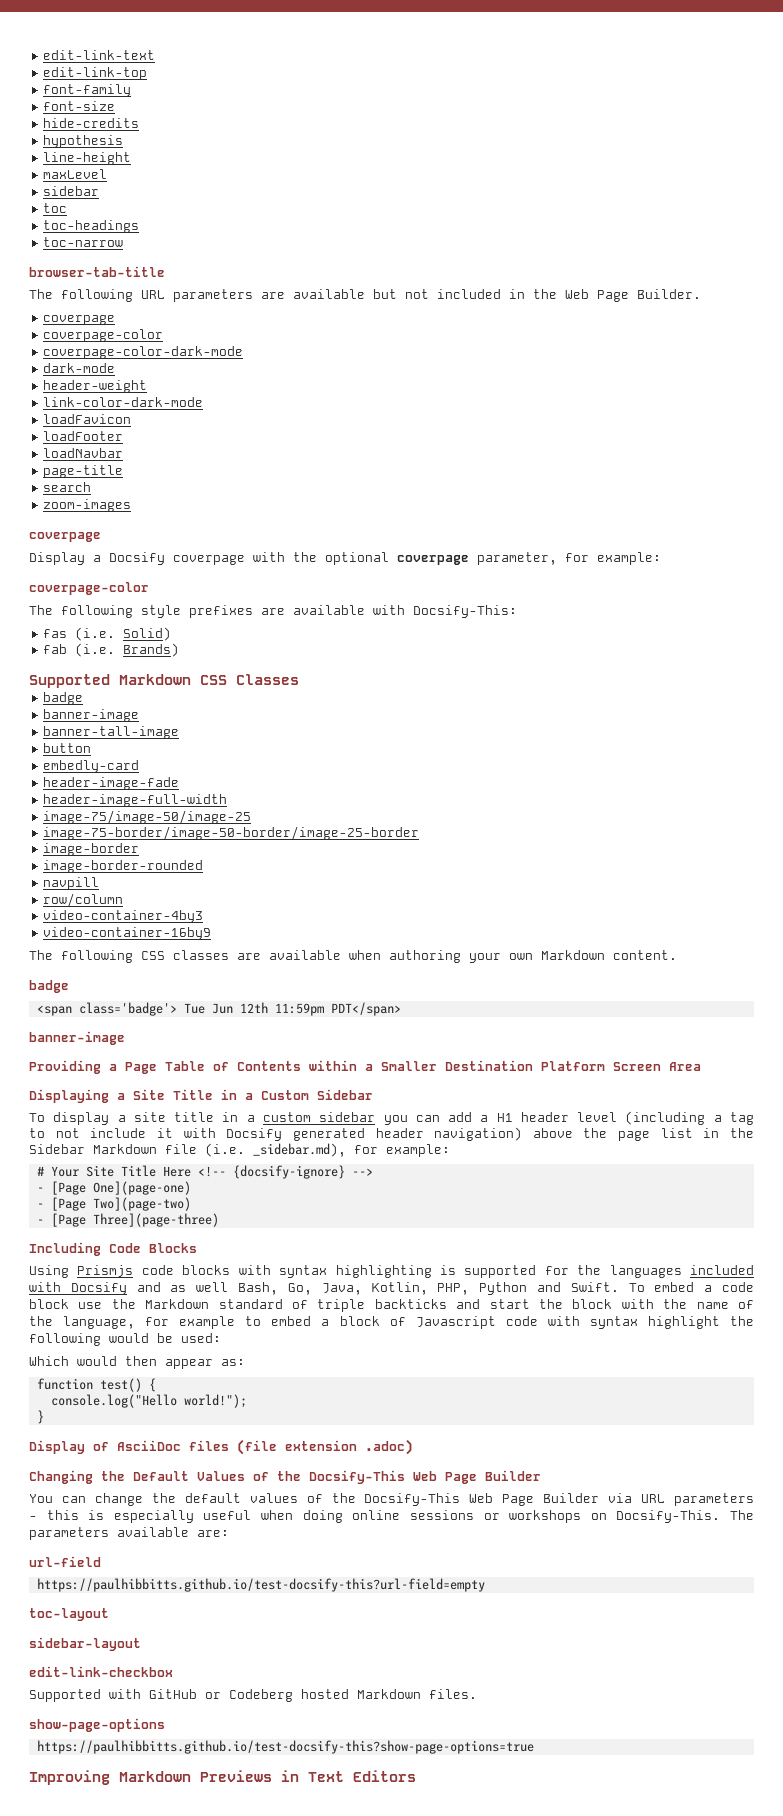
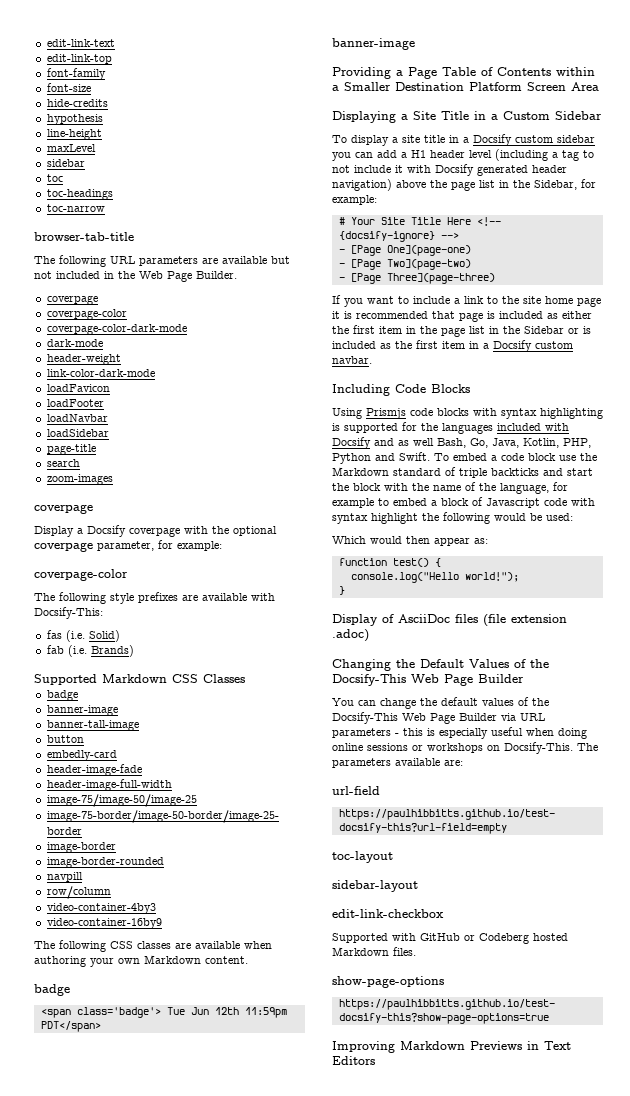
(124, 453) none -> [46,429,109,437] // loadSidebar
(255, 1118) none -> [473,134,512,146] Docsify
[29,1143,346,1157] Sidebar Markdown file (i.e. _sidebar.md), -> [534,180,577,190] Sidebar,
(219, 1220) none -> [332,295,601,307] [332,311,592,322] [332,325,591,337] [332,340,573,352] [332,356,372,364] // If you want to include a link to the site home page it is recommended that page is included as either the first item in the page list in the Sidebar or is included as the first item in a Docsify custom navbar.

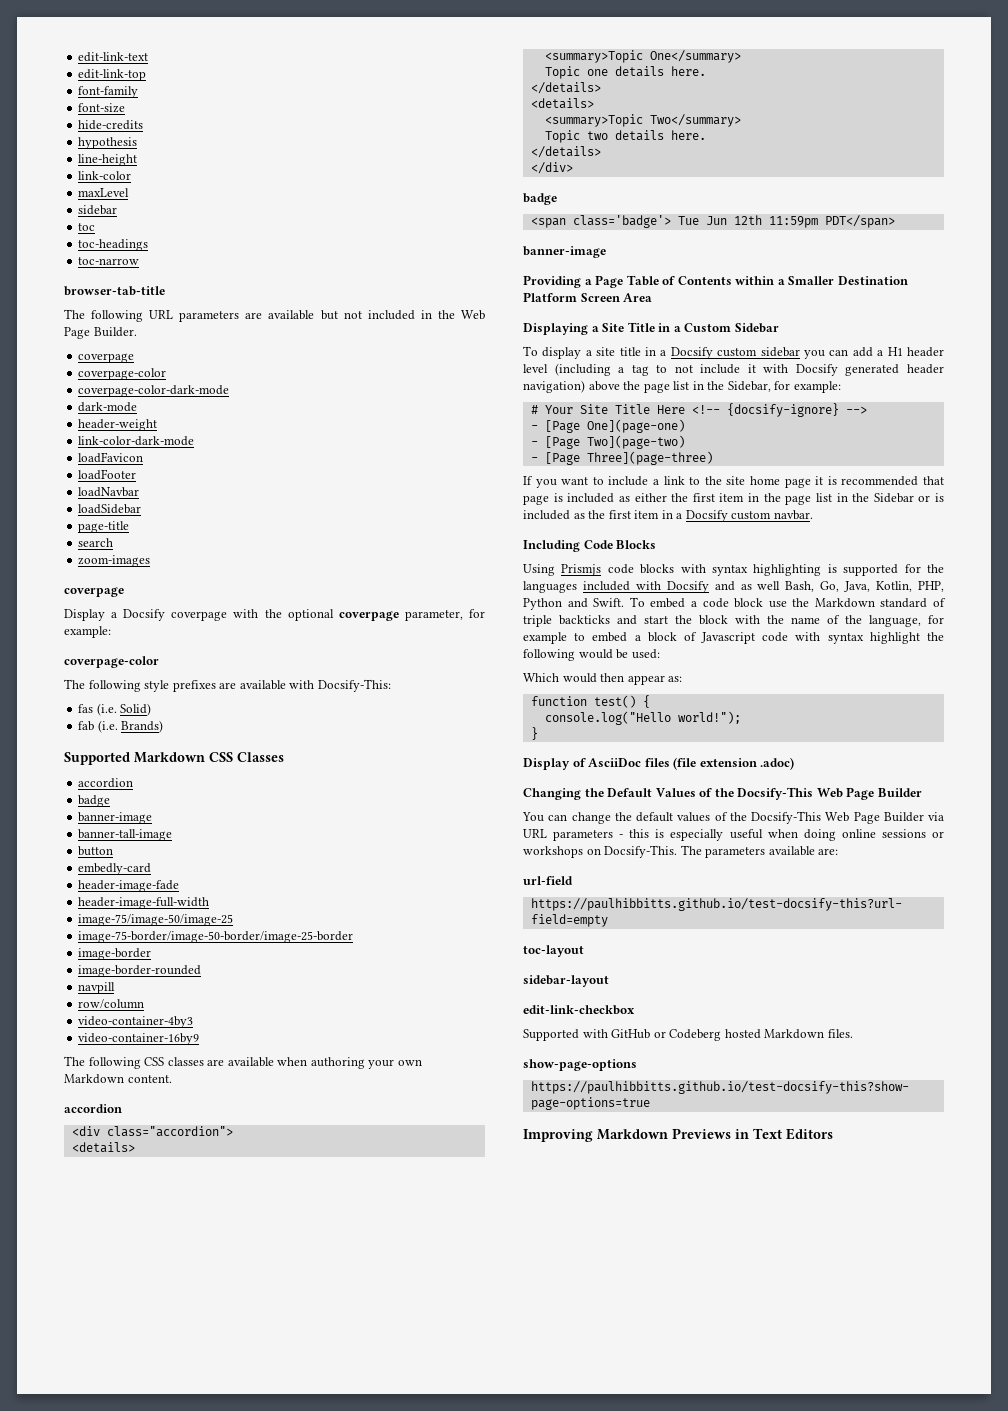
(102, 134) none -> [78,171,132,180] // link-color
(245, 678) none -> [78,778,134,788] // accordion
(248, 960) none -> [64,1104,122,1113] [71,1126,233,1137] [71,1142,135,1153] [544,50,741,63] [544,66,706,79] [530,82,601,94] [530,98,594,109] [544,114,741,127] [544,130,706,143] [530,146,601,158] [530,162,573,174] // accordion // <div class="accordion"> // <details> // <summary>Topic One</summary> // Topic one details here. // </details> // <details> // <summary>Topic Two</summary> // Topic two details here. // </details> // </div>

